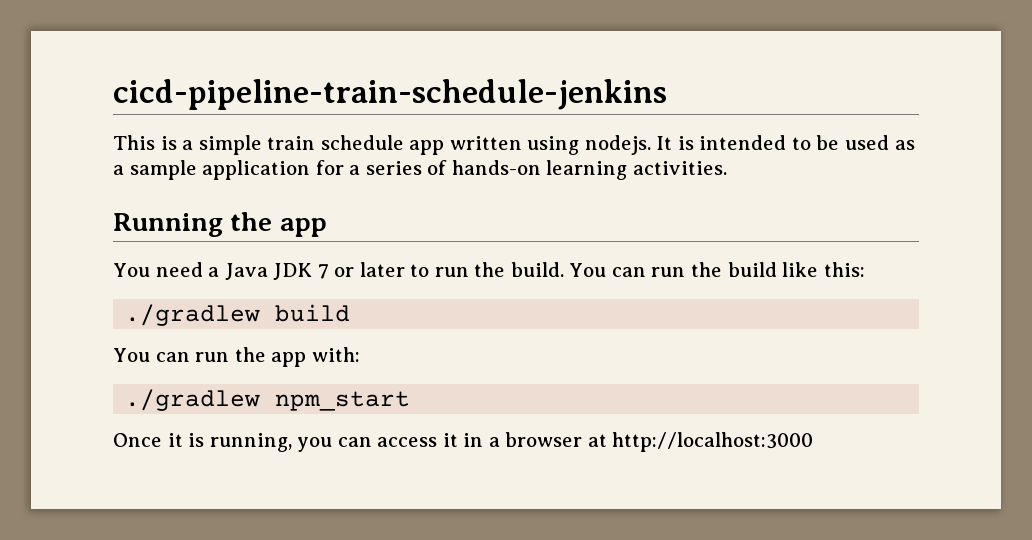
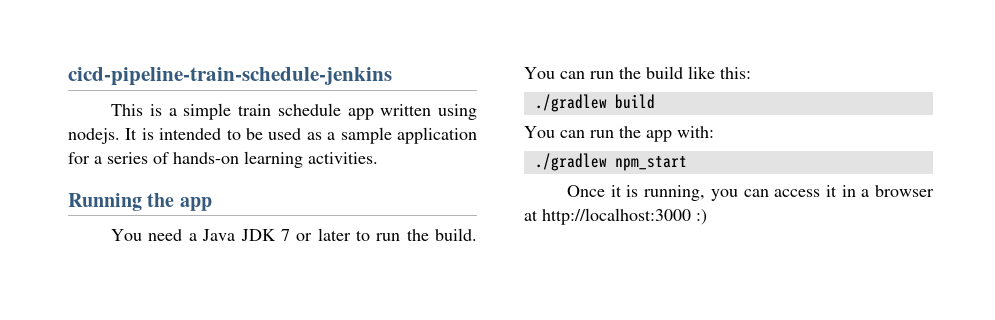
(814, 442) none -> [696,209,707,225] :)

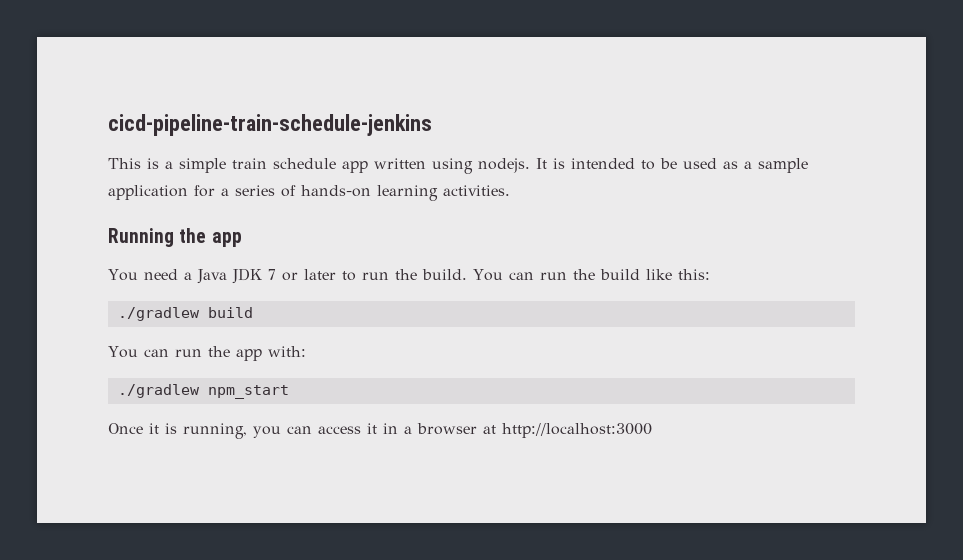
[696,209,707,225] :) -> (652, 430) none

